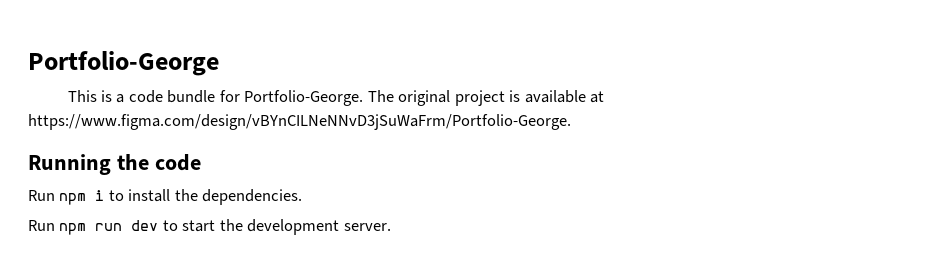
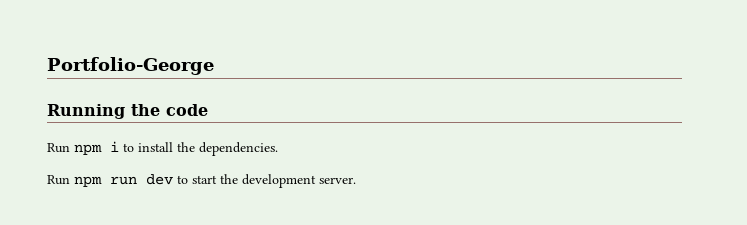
[67,90,605,106] [28,114,571,130] // This is a code bundle for Portfolio-George. The original project is available at https://www.figma.com/design/vBYnCILNeNNvD3jSuWaFrm/Portfolio-George. -> (214, 66) none

